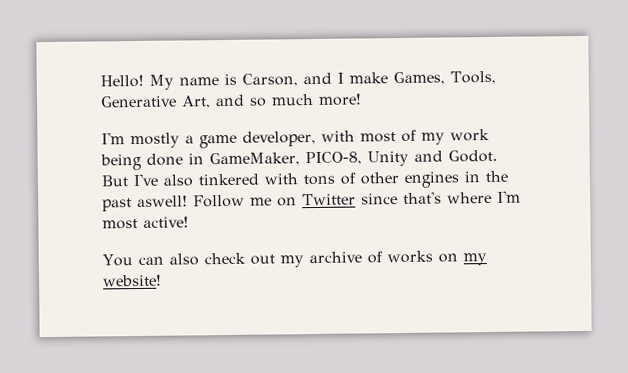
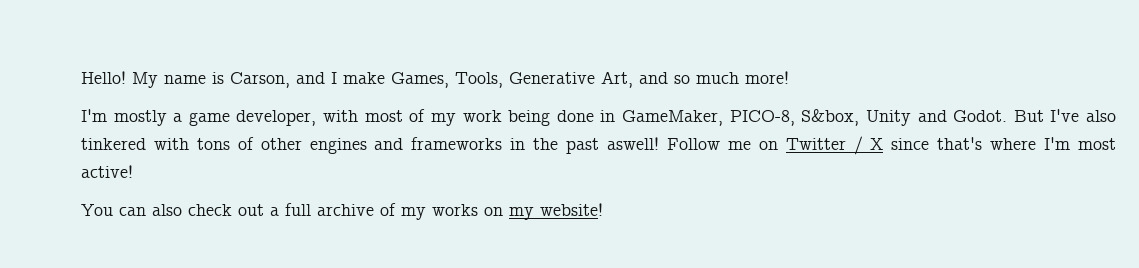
(362, 158) none -> [801,109,860,126] S&box,
(460, 179) none -> [374,137,503,150] and frameworks
(356, 199) none -> [853,136,884,155] / X
[279,255,304,268] my -> [270,203,311,216] a full
(383, 257) none -> [401,207,426,220] my

